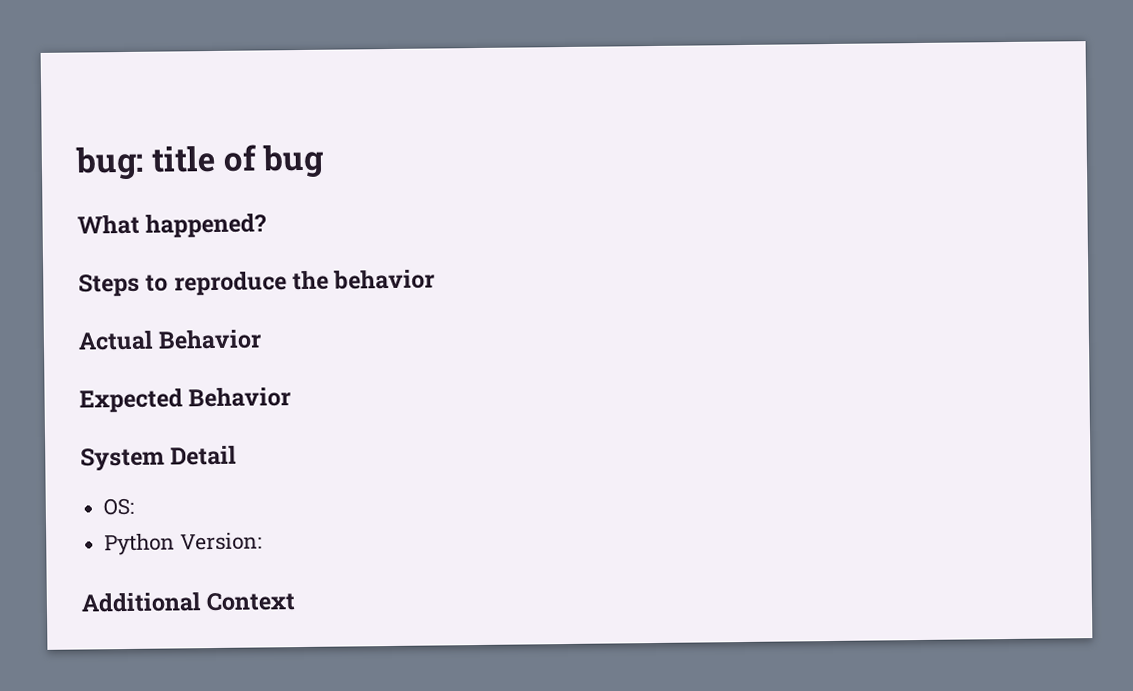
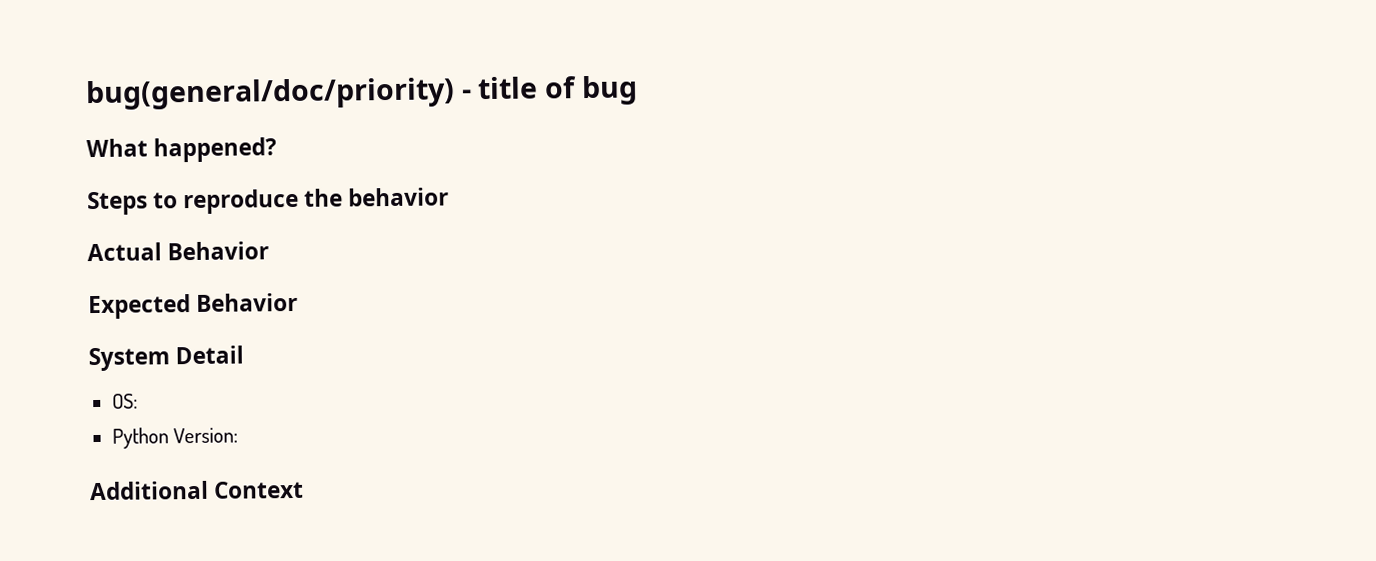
[75,145,144,181] bug: -> [85,77,472,111] bug(general/doc/priority) -

